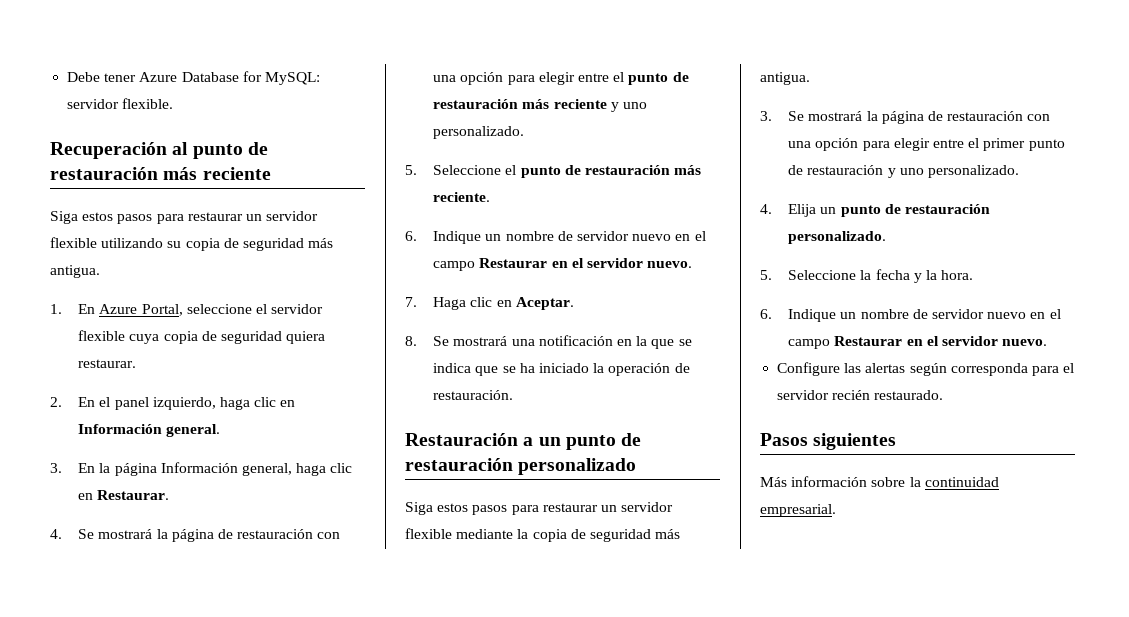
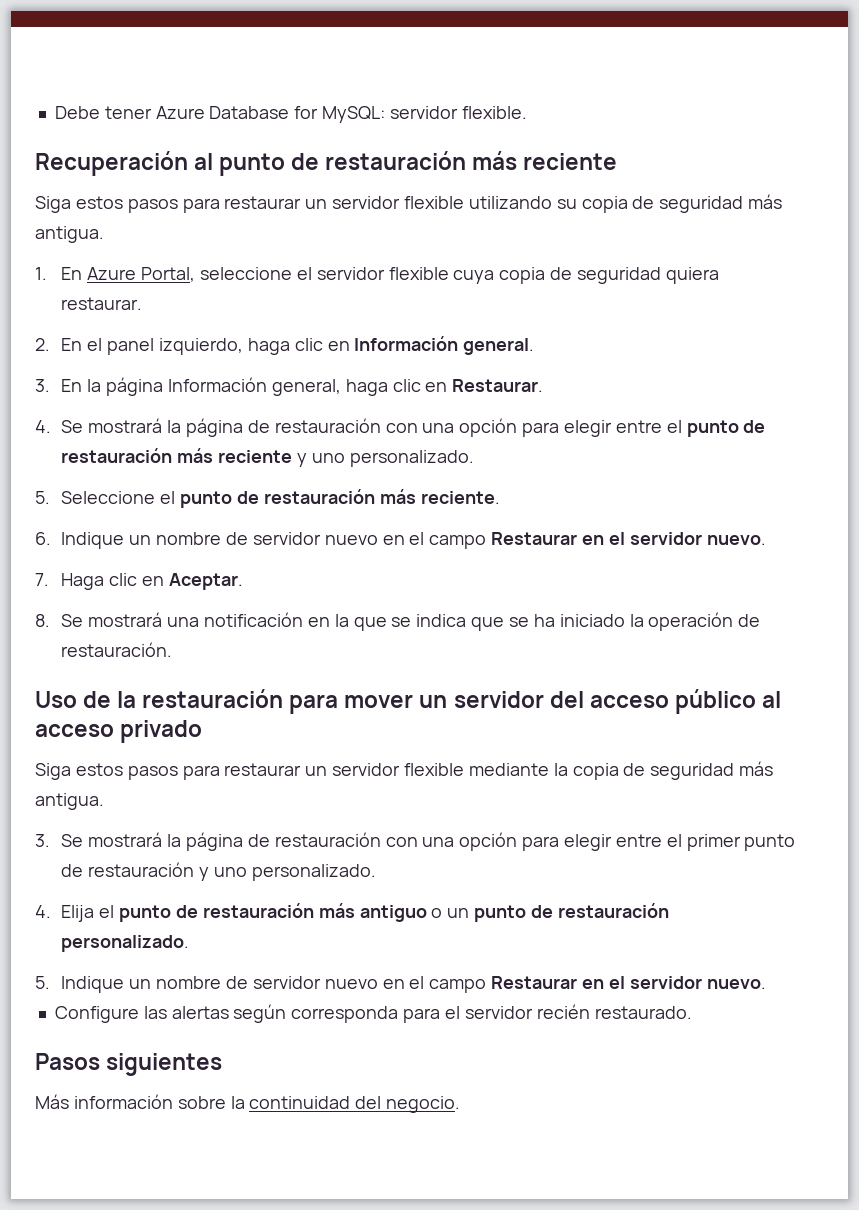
[405,433,642,450] [405,458,637,475] Restauración a un punto de restauración personalizado -> [35,689,781,714] [35,720,203,743] Uso de la restauración para mover un servidor del acceso público al acceso privado
(817, 210) none -> [99,903,443,922] el punto de restauración más antiguo o
[788,269,974,283] [760,309,772,319] Seleccione la fecha y la hora. // 6. -> (50, 982) none
[760,504,836,517] empresarial. -> [355,1096,461,1113] del negocio.

